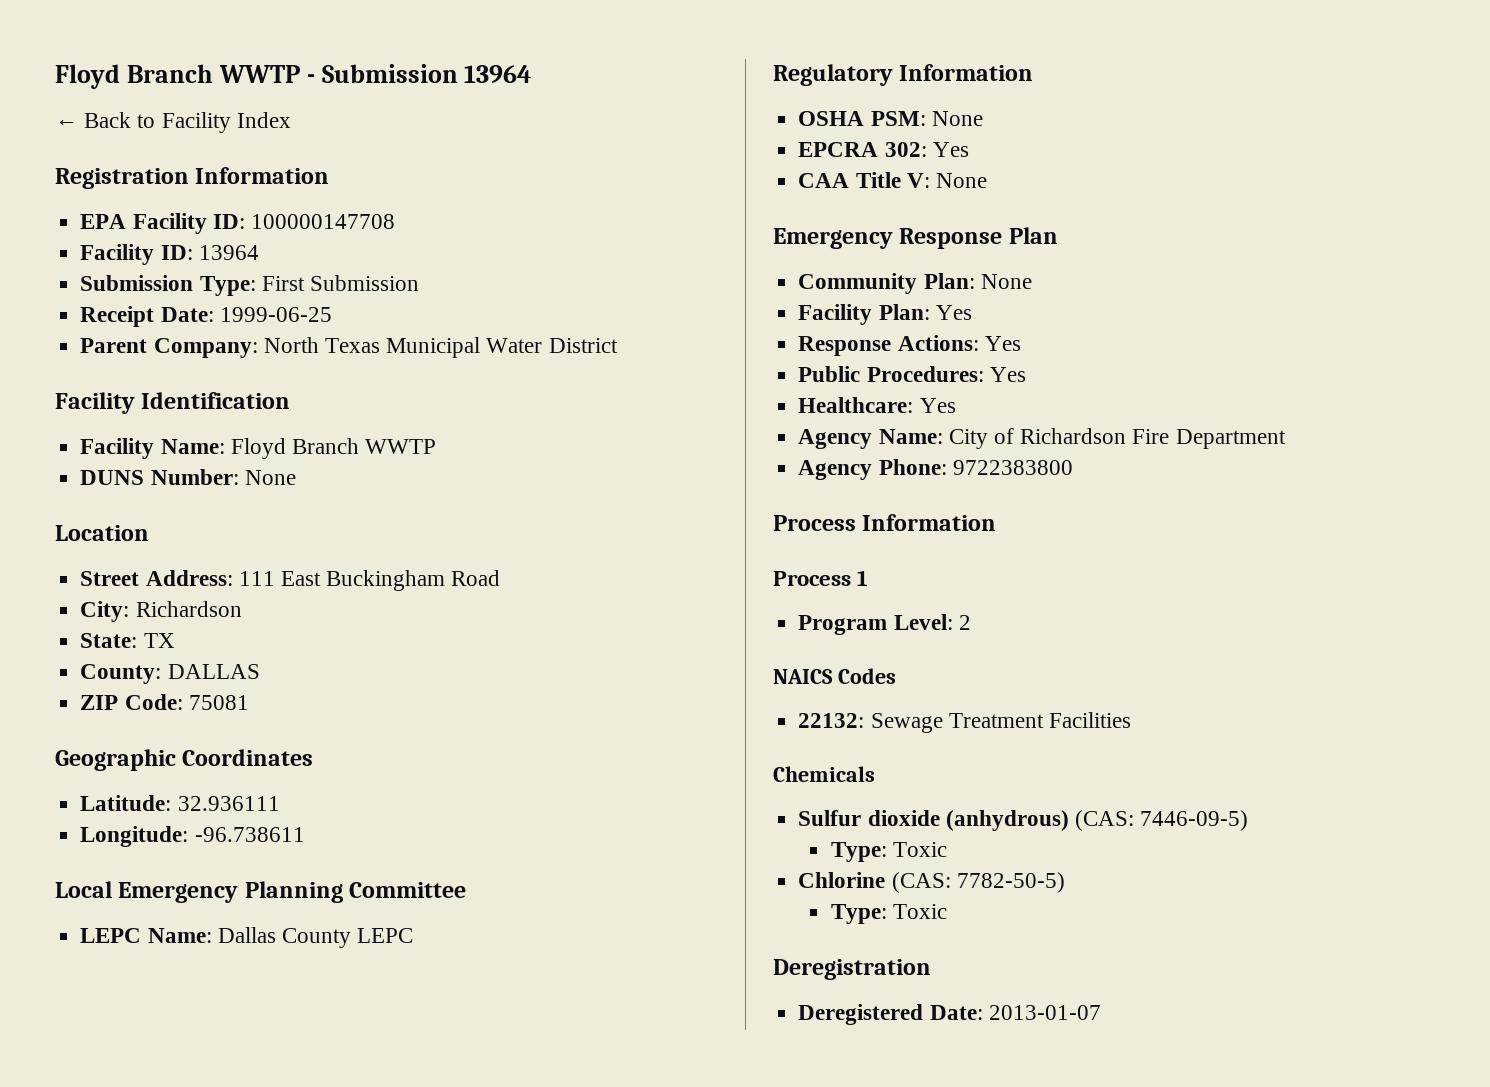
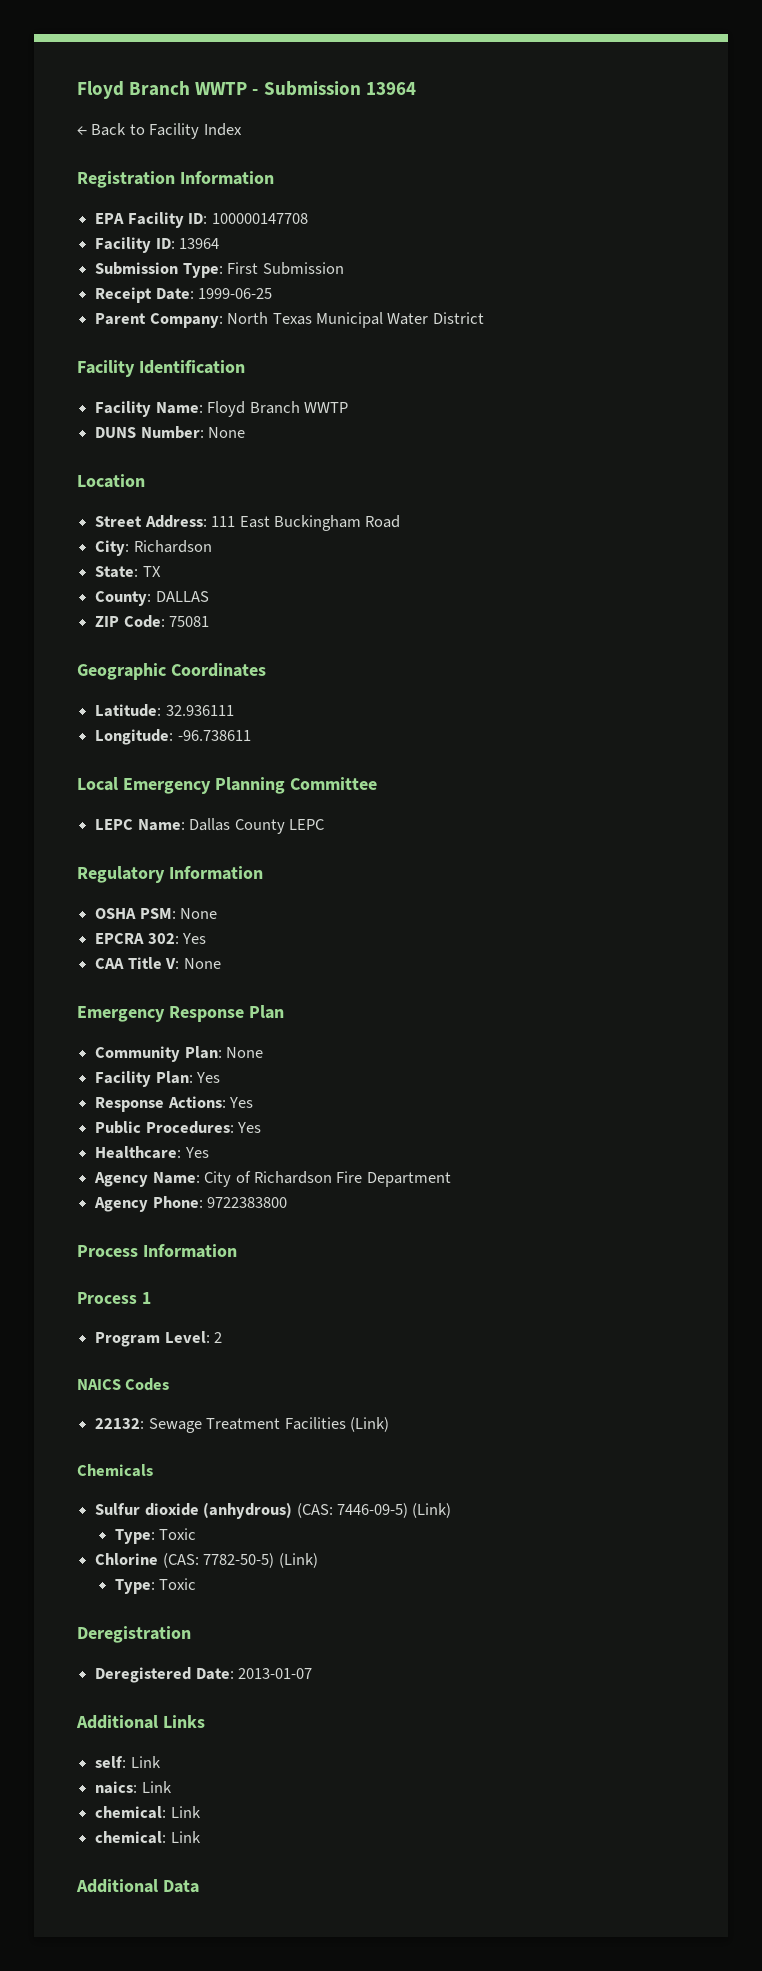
(1131, 720) none -> [349,1417,389,1432] (Link)
(1249, 820) none -> [412,1503,452,1518] (Link)
(1065, 882) none -> [278,1553,318,1568] (Link)
(1101, 1012) none -> [76,1715,205,1729] [95,1756,161,1768] [95,1781,172,1794] [95,1806,201,1819] [95,1831,201,1844] [76,1879,199,1893] // Additional Links // self: Link // naics: Link // chemical: Link // chemical: Link // Additional Data

